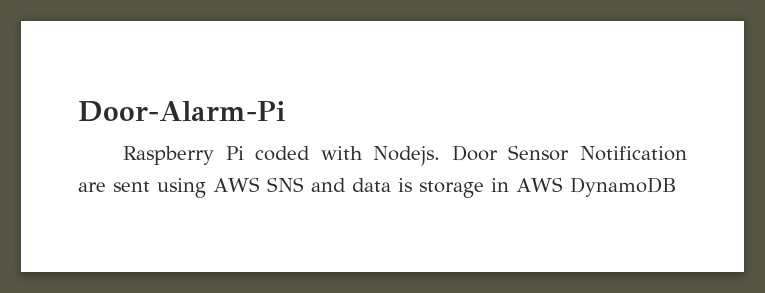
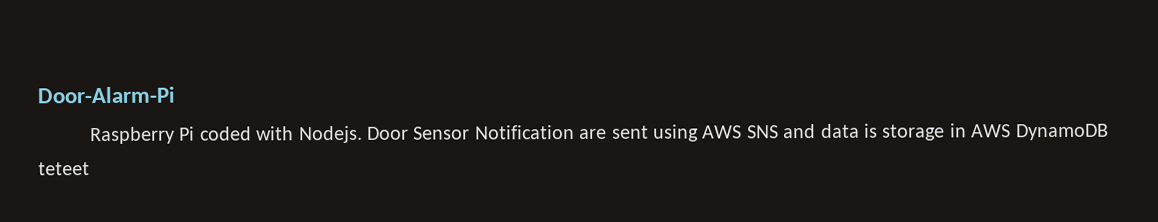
(677, 187) none -> [38,162,90,176] teteet

